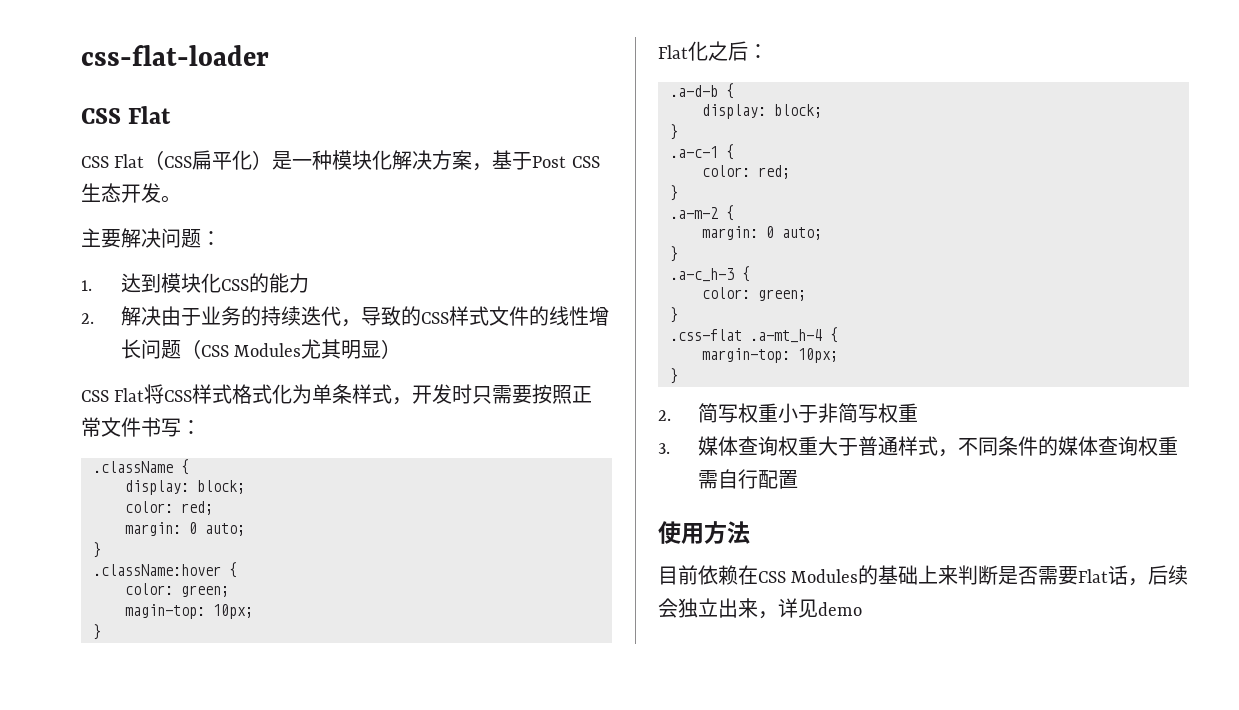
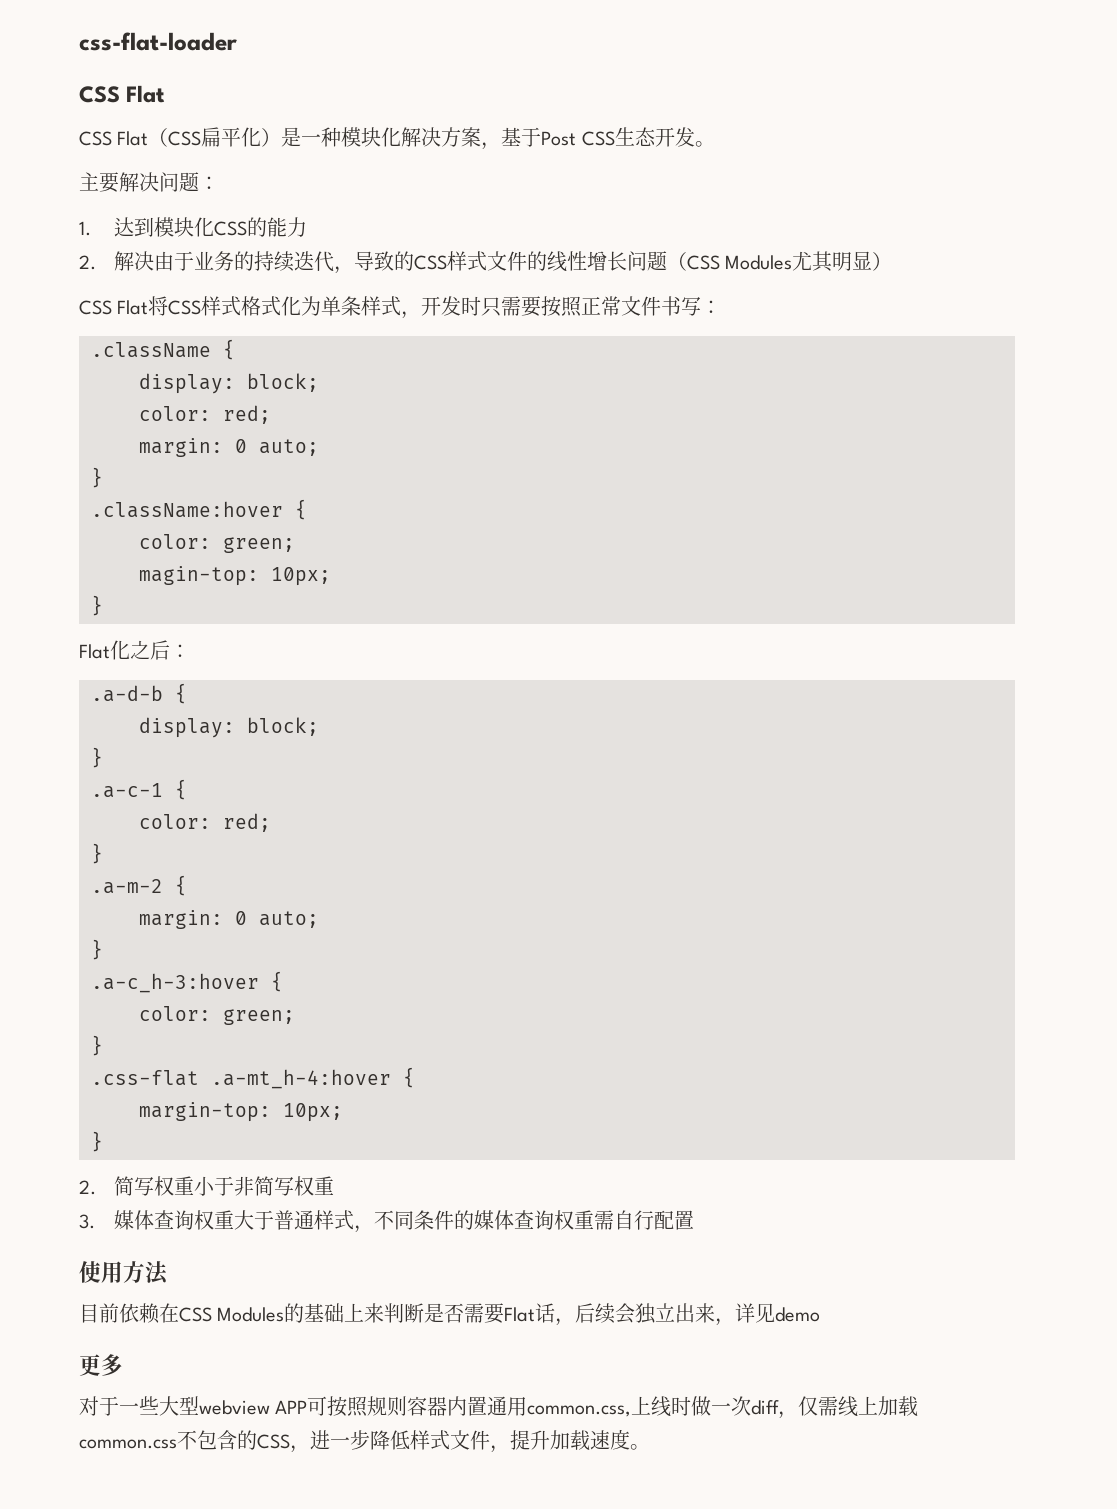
[670,268,734,282] .a-c_h-3 -> [91,973,259,993] .a-c_h-3:hover
[750,329,822,343] .a-mt_h-4 -> [211,1069,391,1089] .a-mt_h-4:hover
(862, 609) none -> [79,1354,123,1376] [79,1396,919,1419] [79,1429,650,1453] // 更多 // 对于一些大型webview APP可按照规则容器内置通用common.css,上线时做一次diff，仅需线上加载common.css不包含的CSS，进一步降低样式文件，提升加载速度。

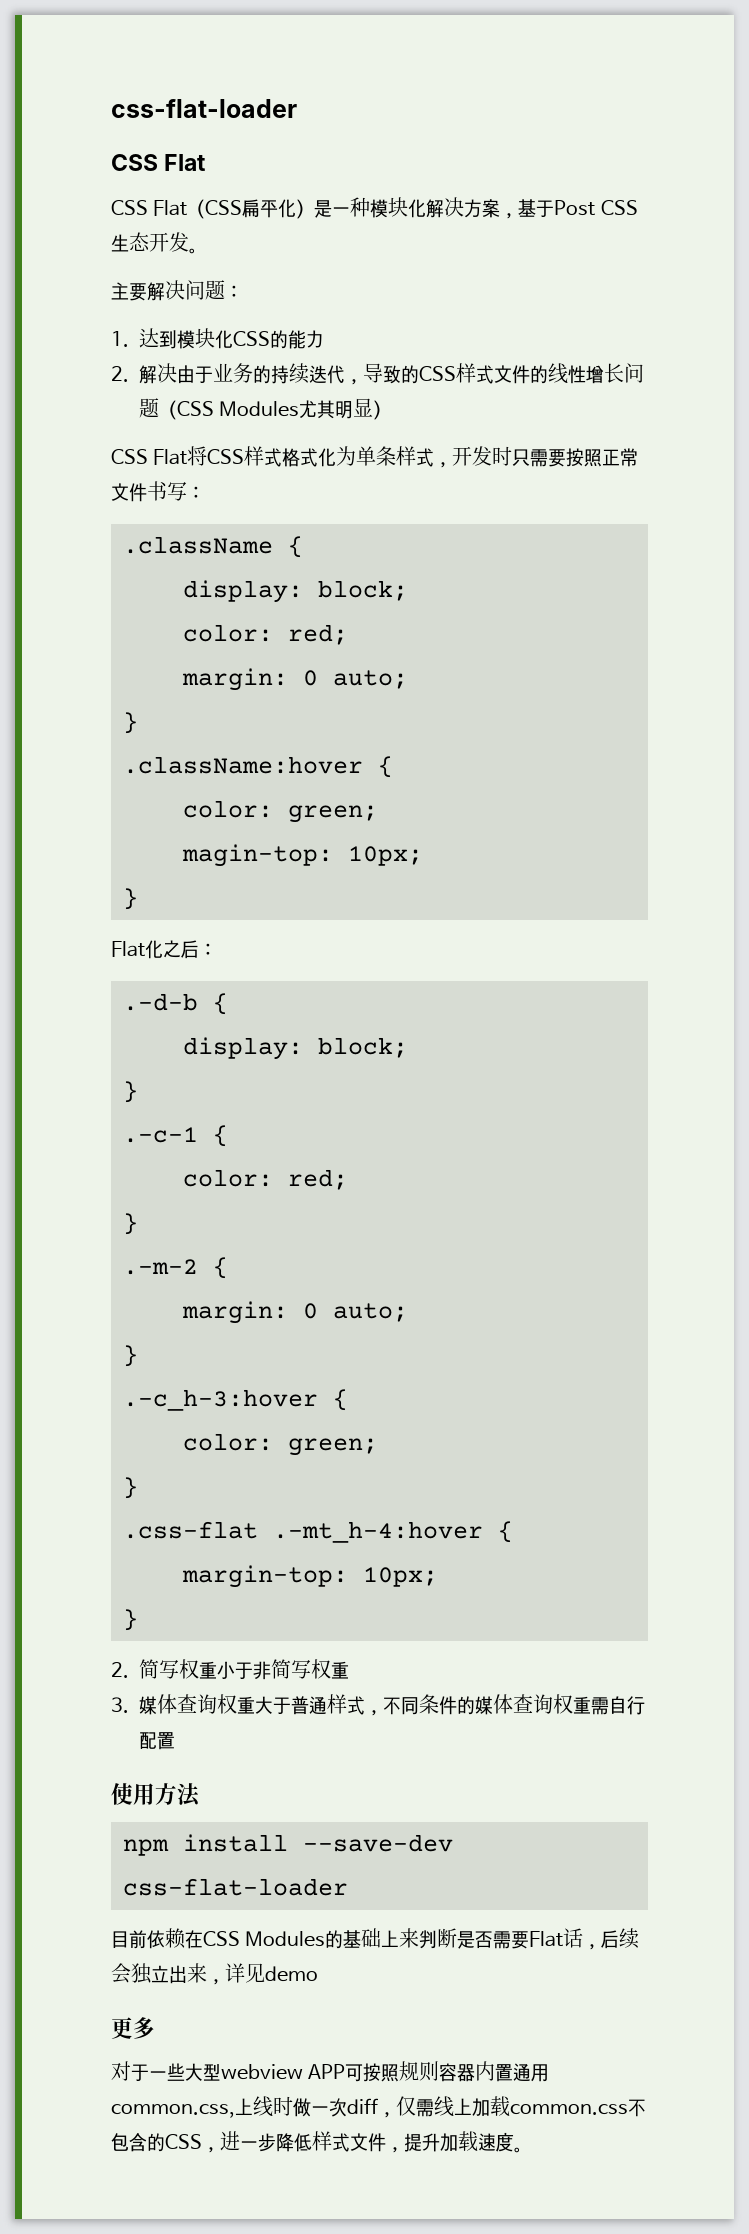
[91,685,163,702] .a-d-b -> [123,993,198,1011] .-d-b
[91,783,163,798] .a-c-1 -> [123,1127,198,1143] .-c-1
[91,879,163,894] .a-m-2 -> [123,1259,198,1275] .-m-2
[91,973,259,993] .a-c_h-3:hover -> [123,1389,318,1411] .-c_h-3:hover
[211,1069,391,1089] .a-mt_h-4:hover -> [273,1521,483,1543] .-mt_h-4:hover
(169, 1273) none -> [123,1834,453,1856] [123,1878,348,1896] // npm install --save-dev css-flat-loader

